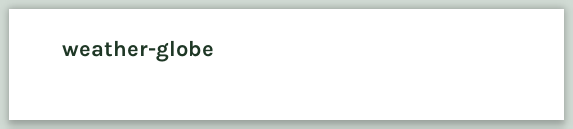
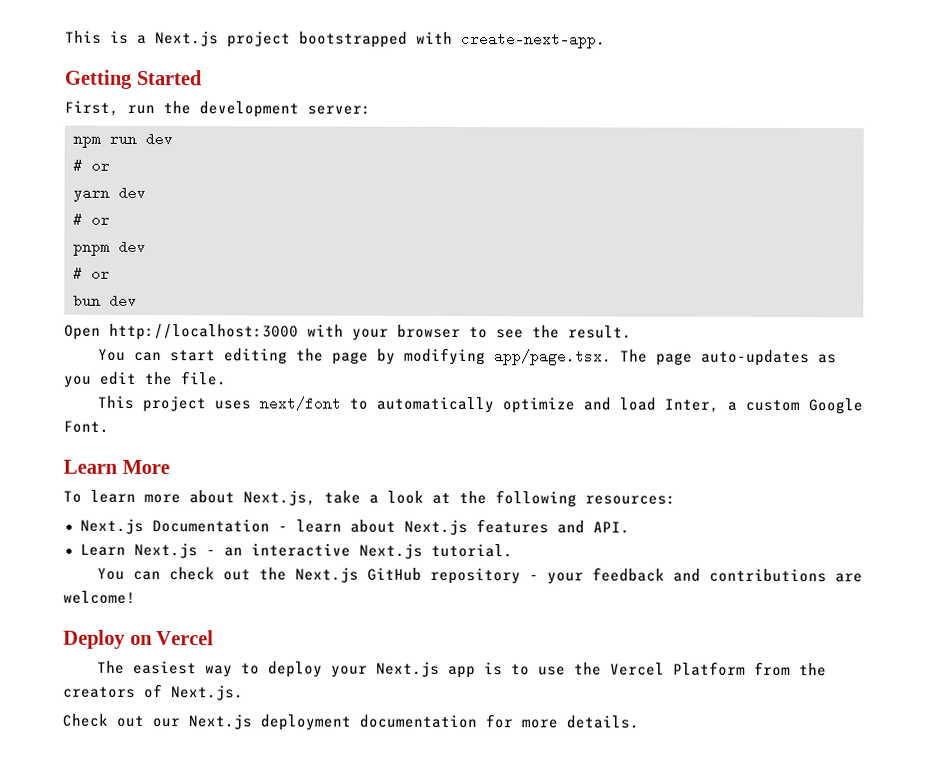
[62,40,214,62] weather-globe -> [65,30,606,49] [64,69,202,89] [64,100,371,118] [73,132,173,148] [73,158,110,173] [73,185,146,202] [73,212,110,227] [73,239,146,256] [73,266,110,281] [73,293,137,308] [64,323,632,341] [97,347,837,367] [63,371,227,388] [96,395,863,415] [63,420,109,433] [63,459,170,475] [63,489,676,508] [79,518,630,536] [79,542,513,559] [96,567,863,585] [63,590,136,604] [63,629,215,649] [96,660,827,679] [63,683,244,701] [62,713,639,731] This is a Next.js project bootstrapped with create-next-app. // Getting Started // First, run the development server: // npm run dev // # or // yarn dev // # or // pnpm dev // # or // bun dev // Open http://localhost:3000 with your browser to see the result. // You can start editing the page by modifying app/page.tsx. The page auto-updates as you edit the file. // This project uses next/font to automatically optimize and load Inter, a custom Google Font. // Learn More // To learn more about Next.js, take a look at the following resources: // Next.js Documentation - learn about Next.js features and API. // Learn Next.js - an interactive Next.js tutorial. // You can check out the Next.js GitHub repository - your feedback and contributions are welcome! // Deploy on Vercel // The easiest way to deploy your Next.js app is to use the Vercel Platform from the creators of Next.js. // Check out our Next.js deployment documentation for more details.

